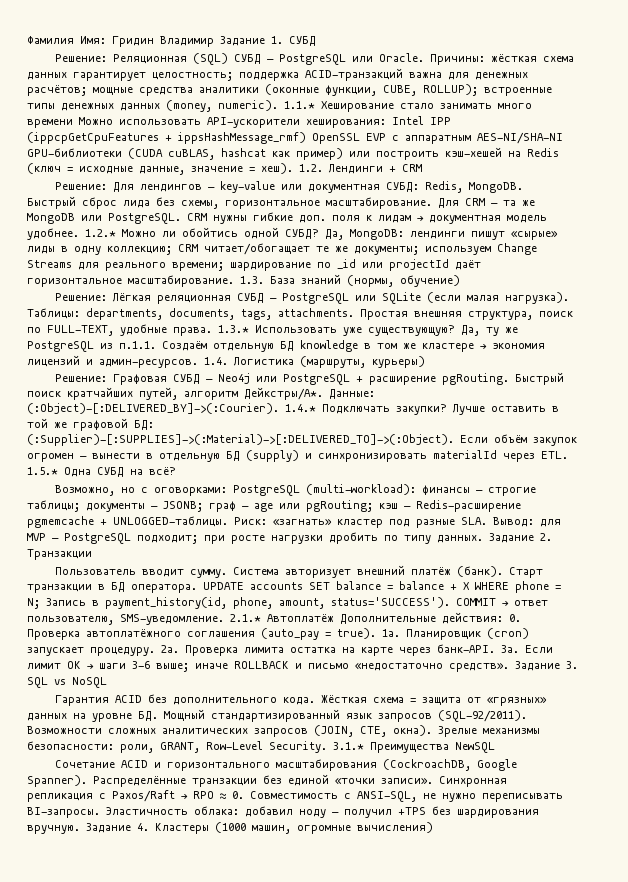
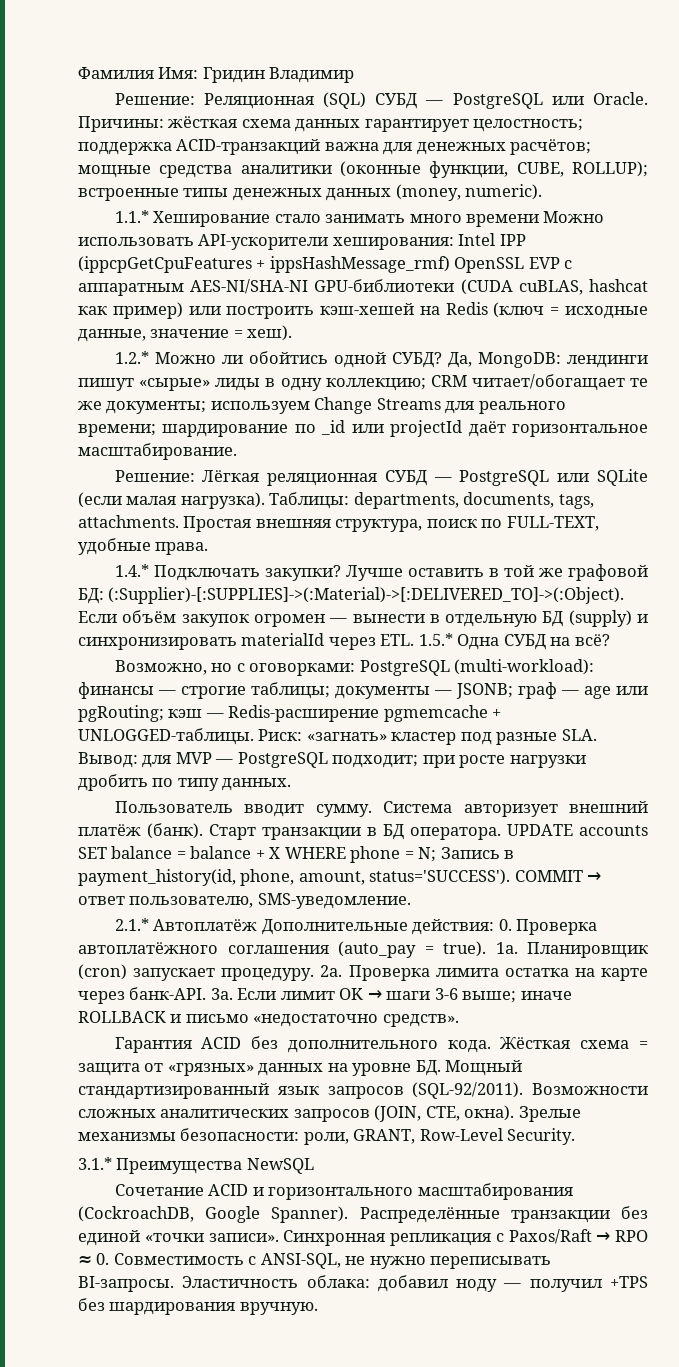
[220,36,316,46] Задание 1. СУБД -> (355, 75) none
(278, 105) none -> (543, 192) //
[299,164,422,174] [55,181,524,193] [27,196,535,209] [27,212,547,224] [27,228,79,240] 1.2. Лендинги + CRM // Решение: Для лендингов — key-value или документная СУБД: Redis, MongoDB. Быстрый сброс лида без схемы, горизонтальное масштабирование. Для CRM — та же MongoDB или PostgreSQL. CRM нужны гибкие доп. поля к лидам → документная модель удобнее. -> (293, 333) //
[240,274,460,287] 1.3. База знаний (нормы, обучение) -> (237, 451) none
[218,325,518,336] [27,340,545,352] [27,355,425,368] [55,372,565,385] [27,387,375,400] [27,403,279,414] 1.3.* Использовать уже существующую? Да, ту же PostgreSQL из п.1.1. Создаём отдельную БД knowledge в том же кластере → экономия лицензий и админ-ресурсов. 1.4. Логистика (маршруты, курьеры) // Решение: Графовая СУБД — Neo4j или PostgreSQL + расширение pgRouting. Быстрый поиск кратчайших путей, алгоритм Дейкстры/A*. Данные: (:Object)-[:DELIVERED_BY]->(:Courier). -> (209, 548) //
[489,533,552,543] [27,549,92,560] Задание 2. Транзакции -> (292, 784) none
(224, 619) none -> (411, 901) //
[515,661,578,671] [27,677,107,688] Задание 3. SQL vs NoSQL -> (459, 1020) none
(327, 747) none -> (576, 1136) //
[86,822,433,834] Задание 4. Кластеры (1000 машин, огромные вычисления) -> (318, 1308) none

